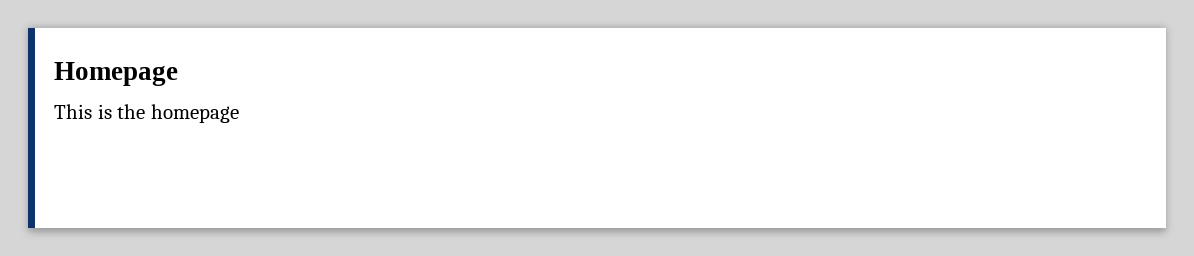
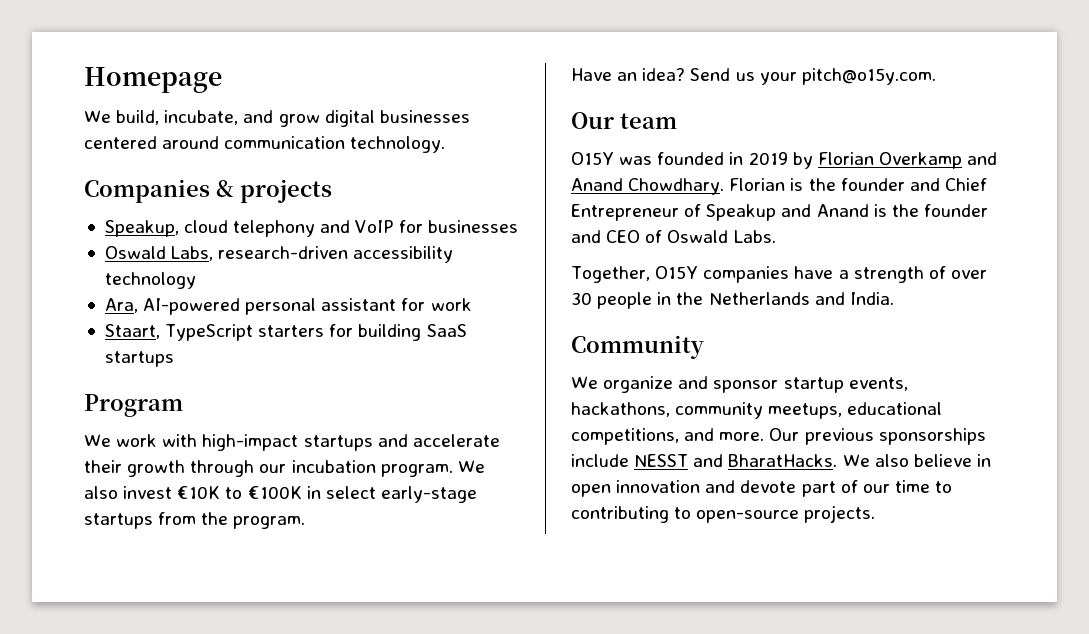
[54,104,239,123] This is the homepage -> [84,110,470,127] [84,136,446,153] [84,179,332,203] [104,220,518,237] [104,246,454,263] [104,272,196,289] [104,298,472,315] [104,324,467,341] [104,351,174,367] [84,394,183,417] [84,434,500,451] [84,460,485,477] [84,486,477,503] [84,512,306,529] [571,68,936,85] [571,112,677,129] [571,152,998,169] [571,178,987,195] [571,204,988,221] [571,230,776,243] [571,266,987,283] [571,292,894,309] [571,335,704,359] [571,376,908,393] [571,402,943,419] [571,428,986,445] [571,454,991,467] [571,480,953,497] [571,505,876,523] We build, incubate, and grow digital businesses centered around communication technology. // Companies & projects // Speakup, cloud telephony and VoIP for businesses // Oswald Labs, research-driven accessibility technology // Ara, AI-powered personal assistant for work // Staart, TypeScript starters for building SaaS startups // Program // We work with high-impact startups and accelerate their growth through our incubation program. We also invest €10K to €100K in select early-stage startups from the program. // Have an idea? Send us your pitch@o15y.com. // Our team // O15Y was founded in 2019 by Florian Overkamp and Anand Chowdhary. Florian is the founder and Chief Entrepreneur of Speakup and Anand is the founder and CEO of Oswald Labs. // Together, O15Y companies have a strength of over 30 people in the Netherlands and India. // Community // We organize and sponsor startup events, hackathons, community meetups, educational competitions, and more. Our previous sponsorships include NESST and BharatHacks. We also believe in open innovation and devote part of our time to contributing to open-source projects.

